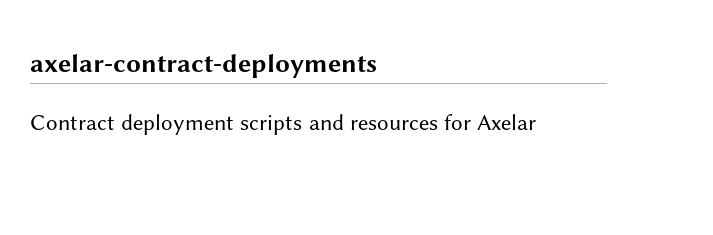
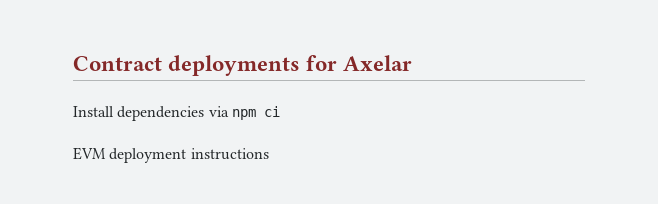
[30,54,377,78] [30,114,537,135] axelar-contract-deployments // Contract deployment scripts and resources for Axelar -> [73,55,413,76] [73,106,280,121] [73,147,269,163] Contract deployments for Axelar // Install dependencies via npm ci // EVM deployment instructions

